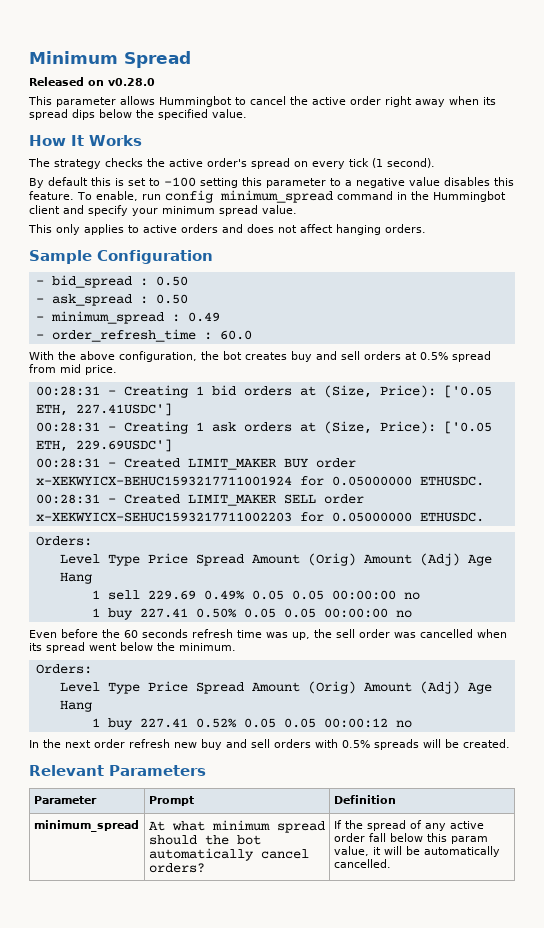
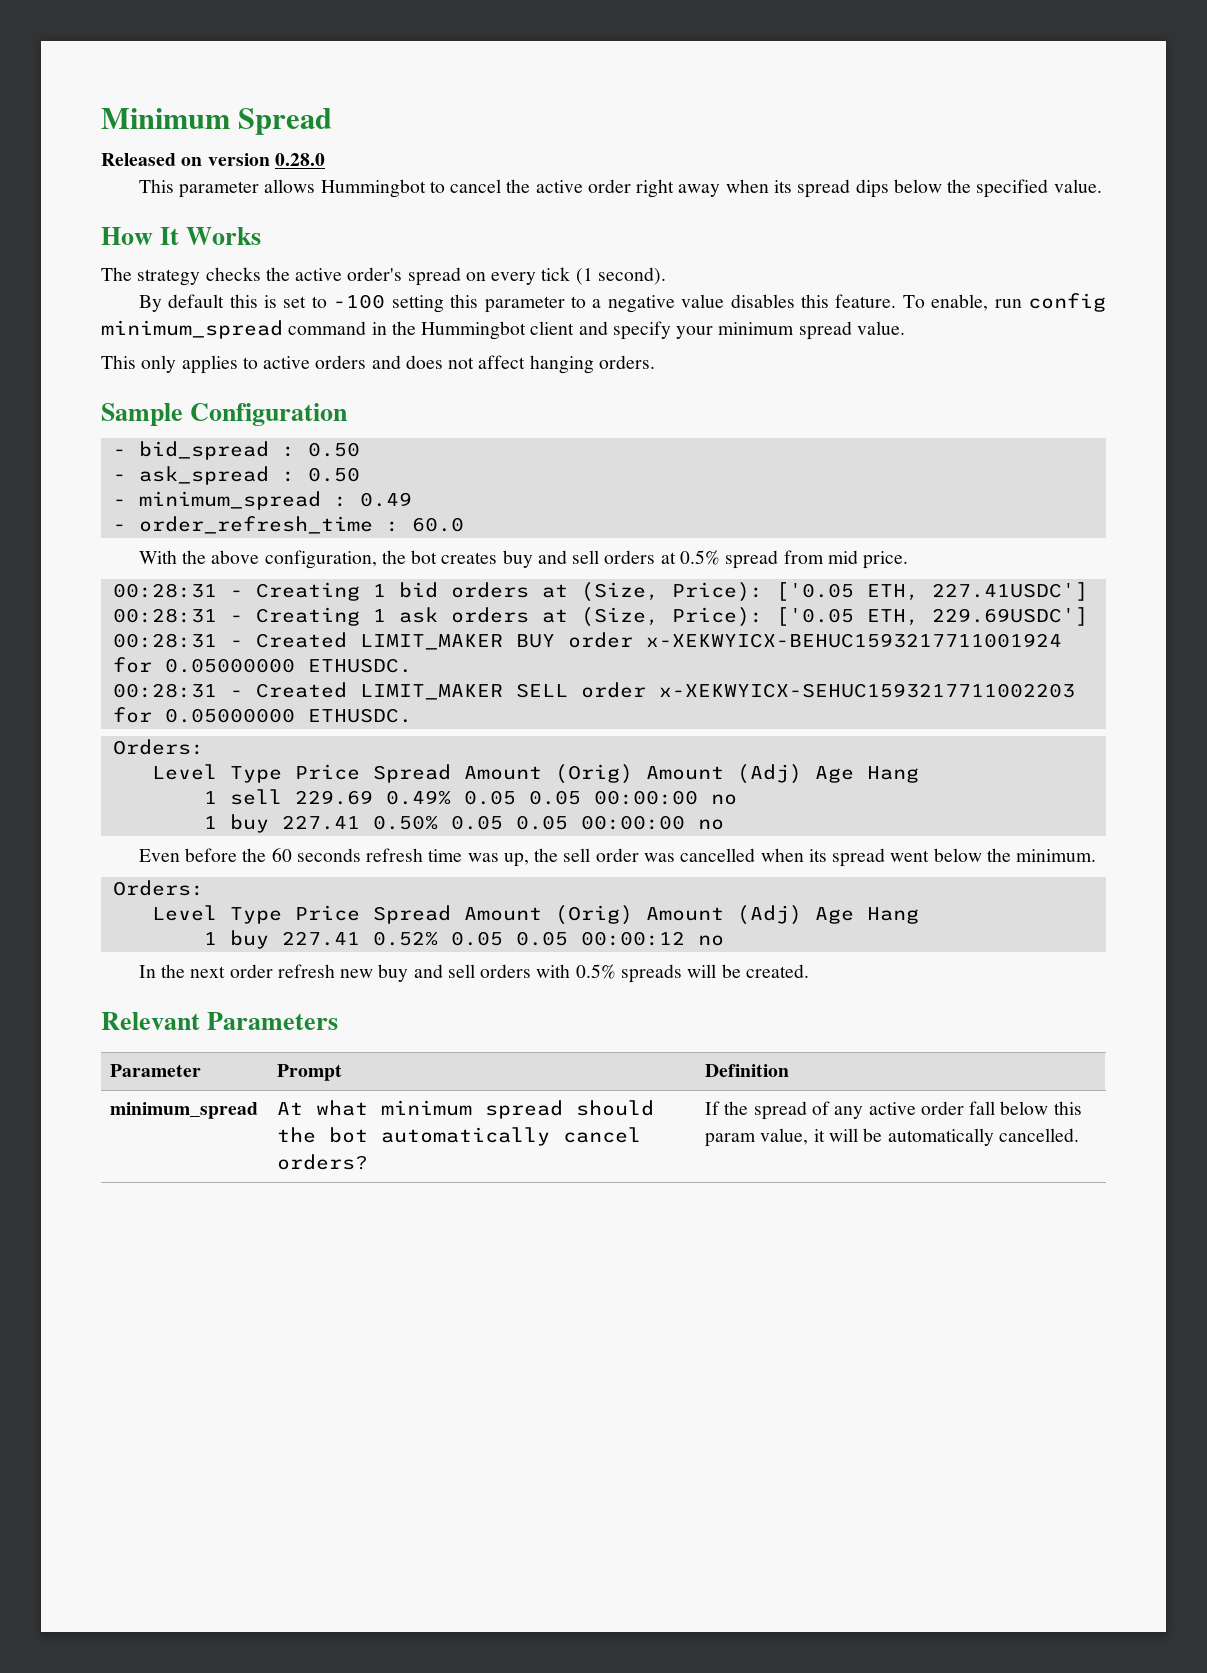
[108,78,155,86] v0.28.0 -> [207,153,325,166] version 0.28.0

